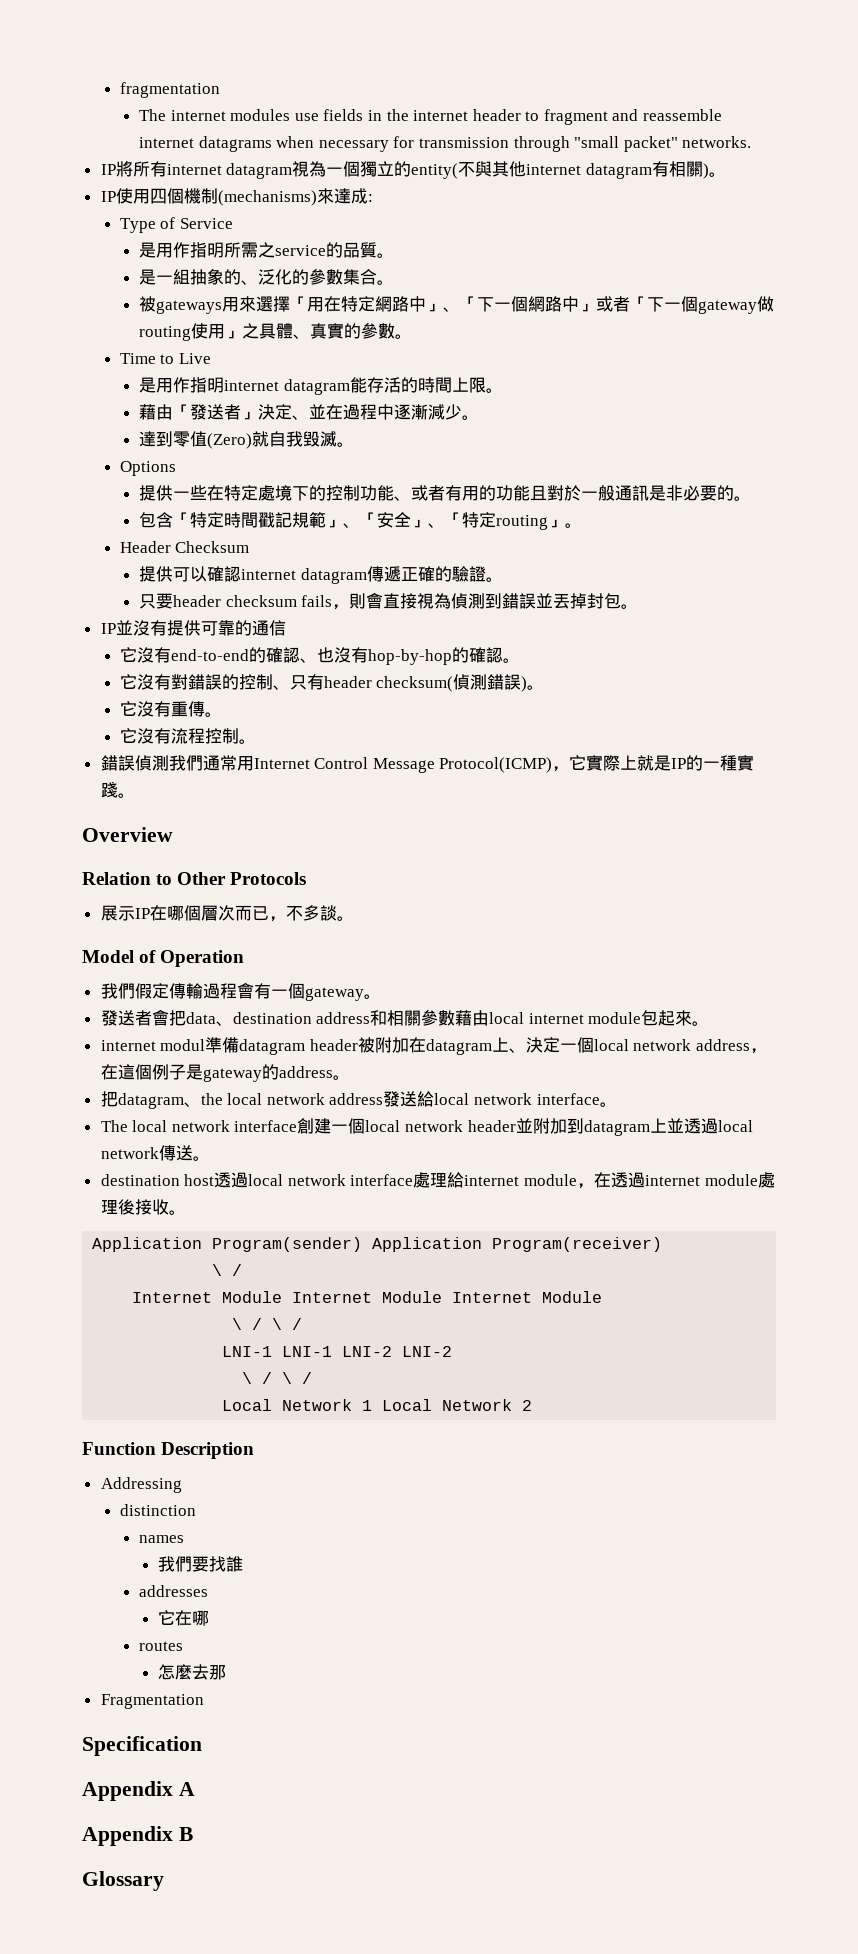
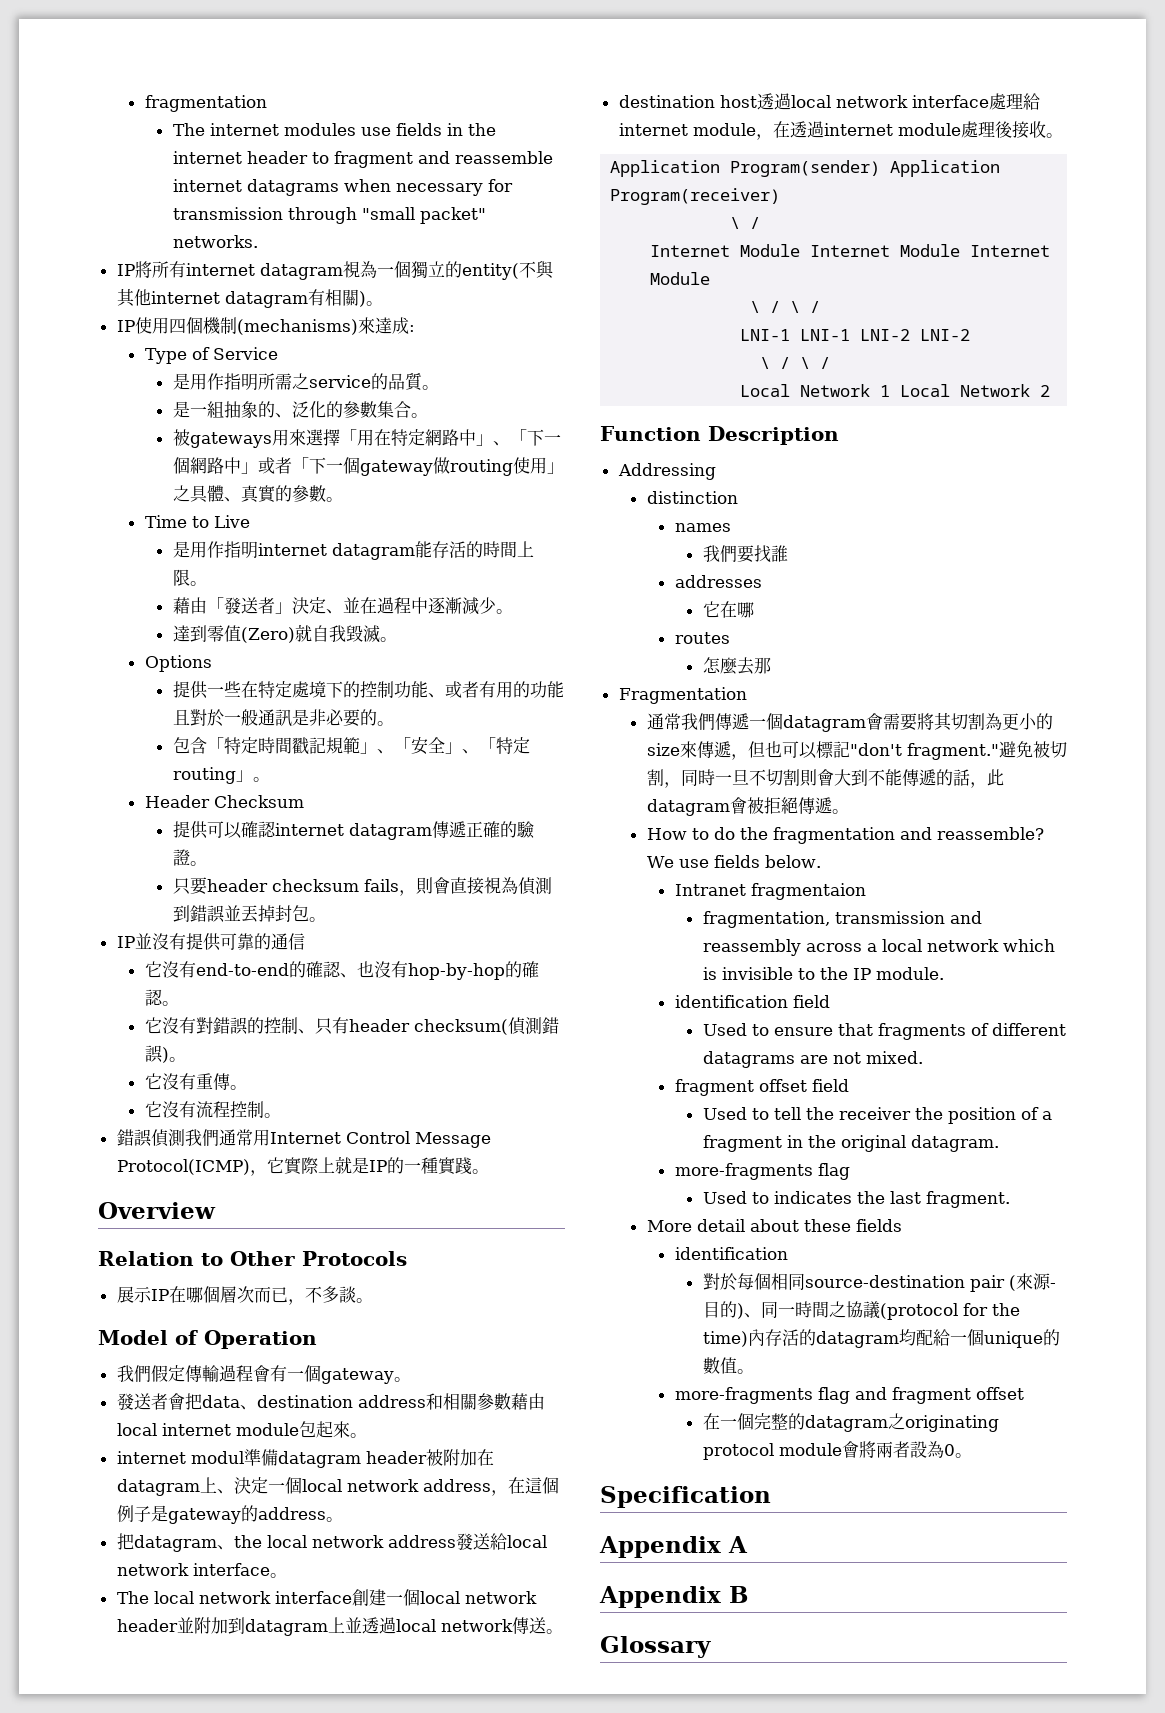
(204, 1701) none -> [646,712,1053,732] [646,741,1067,760] [646,769,1004,788] [646,797,849,816] [646,827,1044,844] [646,855,821,868] [674,883,866,900] [702,911,982,928] [702,939,1055,956] [702,967,944,980] [674,995,830,1008] [702,1023,1066,1040] [702,1051,923,1068] [674,1079,849,1096] [702,1107,1052,1124] [702,1135,999,1152] [674,1163,850,1180] [702,1191,1010,1208] [646,1219,902,1232] [674,1247,788,1260] [702,1273,1056,1292] [702,1301,1020,1320] [702,1329,1060,1348] [702,1357,754,1374] [674,1387,1024,1404] [702,1413,999,1432] [702,1441,972,1460] // 通常我們傳遞一個datagram會需要將其切割為更小的size來傳遞，但也可以標記"don't fragment."避免被切割，同時一旦不切割則會大到不能傳遞的話，此datagram會被拒絕傳遞。 // How to do the fragmentation and reassemble? We use fields below. // Intranet fragmentaion // fragmentation, transmission and reassembly across a local network which is invisible to the IP module. // identification field // Used to ensure that fragments of different datagrams are not mixed. // fragment offset field // Used to tell the receiver the position of a fragment in the original datagram. // more-fragments flag // Used to indicates the last fragment. // More detail about these fields // identification // 對於每個相同source-destination pair (來源-目的)、同一時間之協議(protocol for the time)內存活的datagram均配給一個unique的數值。 // more-fragments flag and fragment offset // 在一個完整的datagram之originating protocol module會將兩者設為0。

